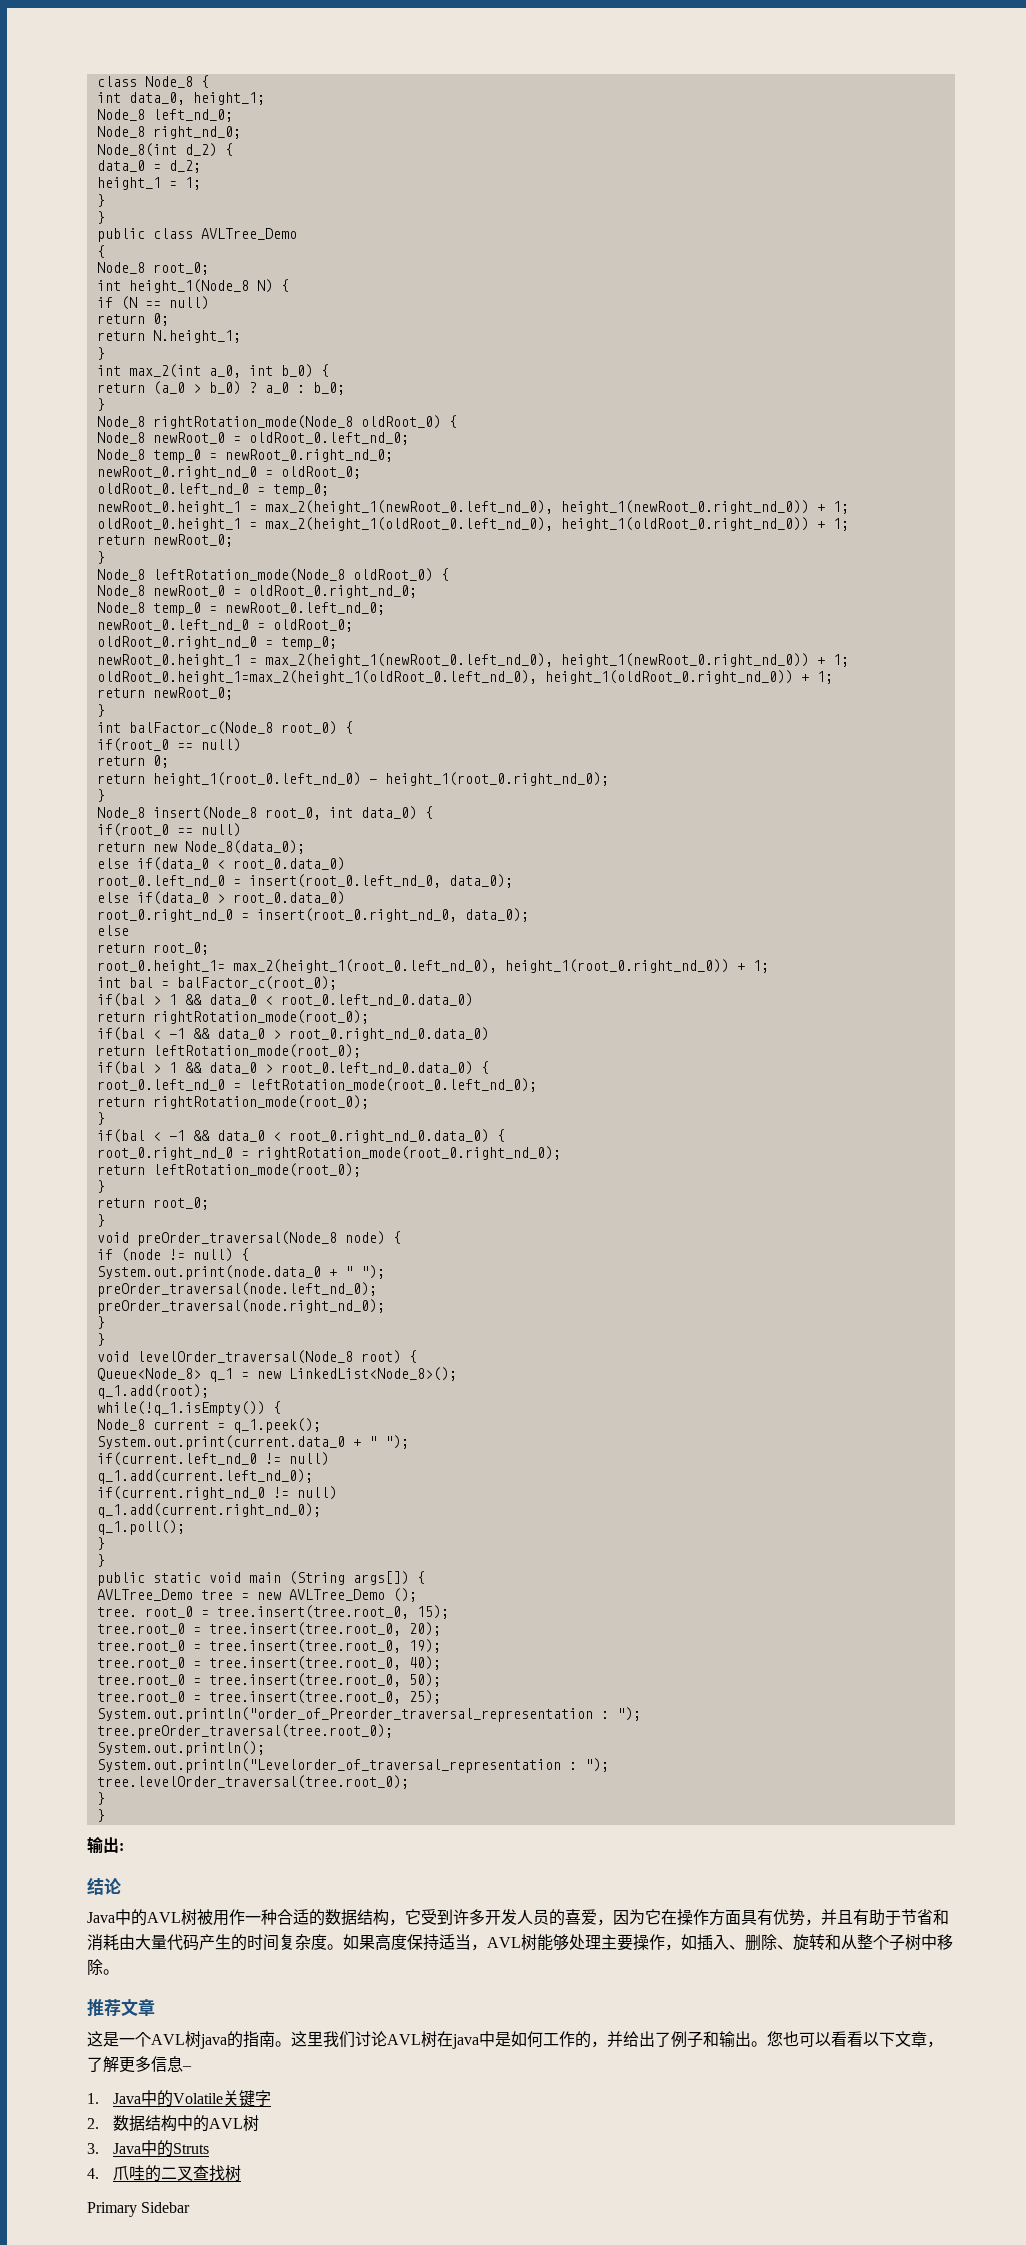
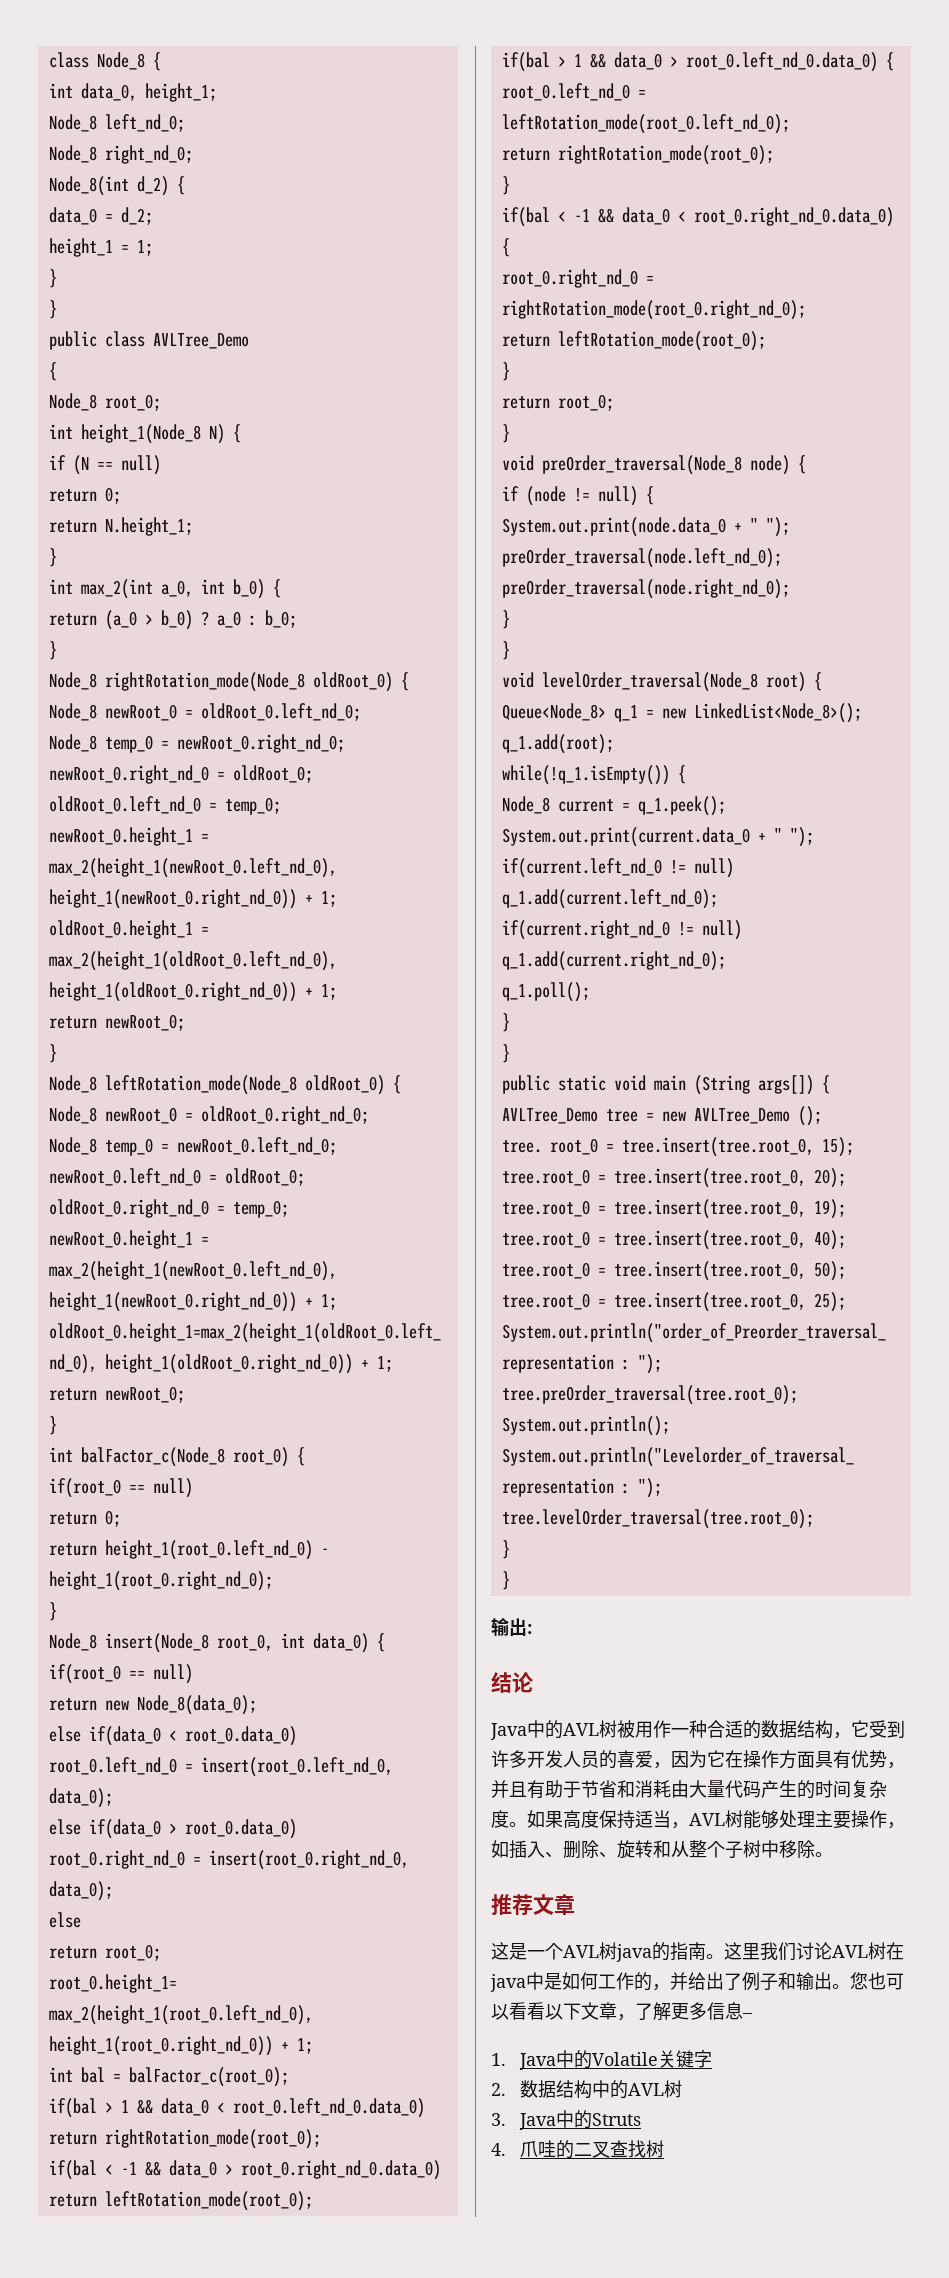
[87,2202,191,2217] // Primary Sidebar -> (664, 2149) none

